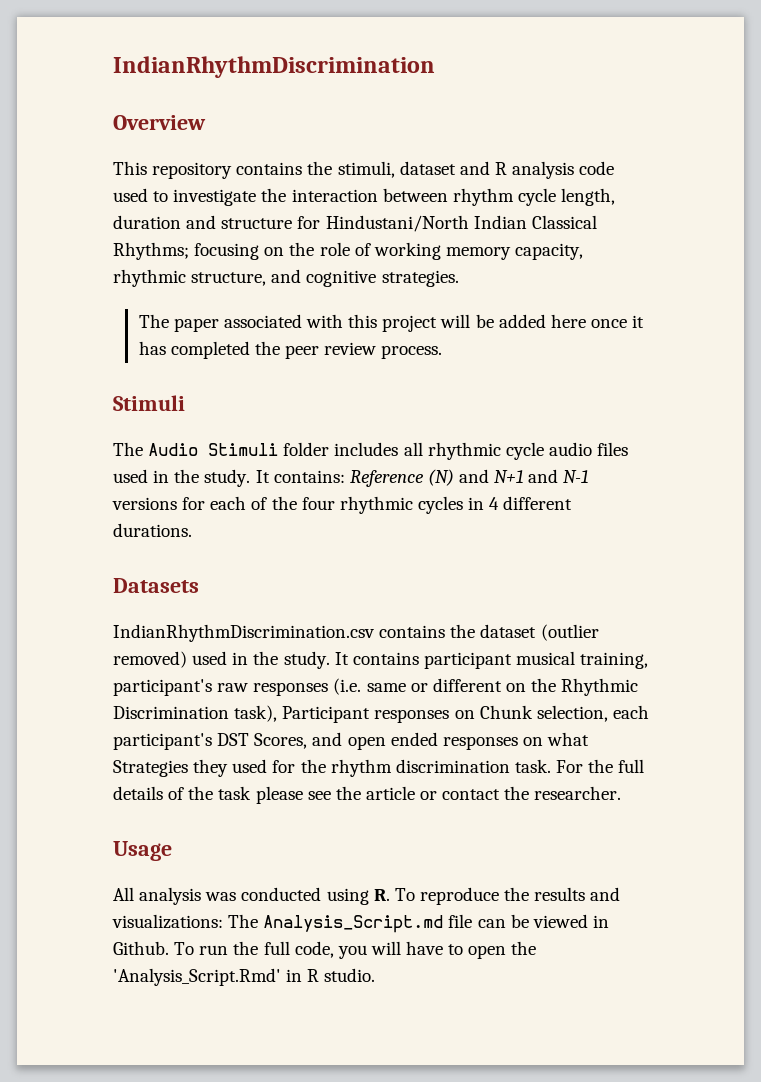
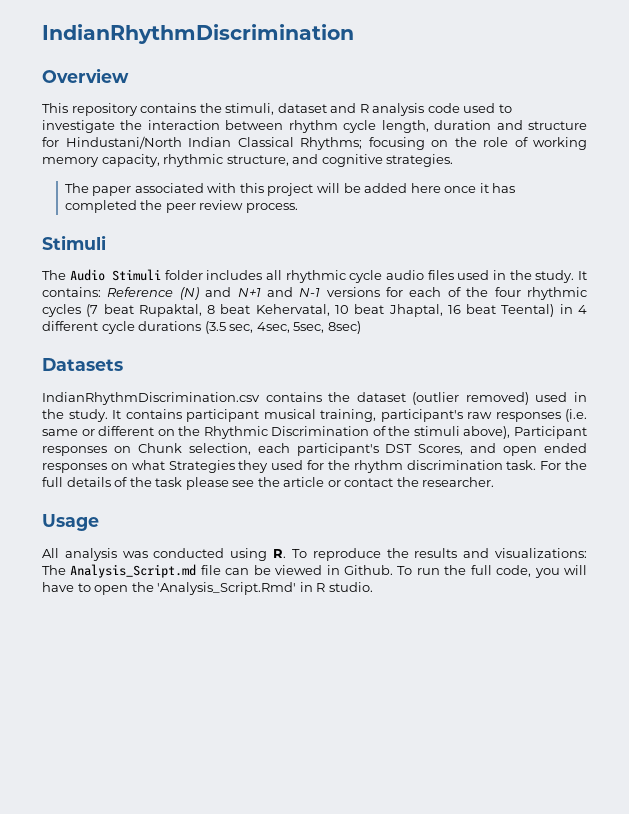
[468,496,573,510] [113,523,192,537] in 4 different durations. -> [86,304,587,317] [42,321,361,334] (7 beat Rupaktal, 8 beat Kehervatal, 10 beat Jhaptal, 16 beat Teental) in 4 different cycle durations (3.5 sec, 4sec, 5sec, 8sec)
[234,705,278,722] task), -> [372,426,511,439] of the stimuli above),

